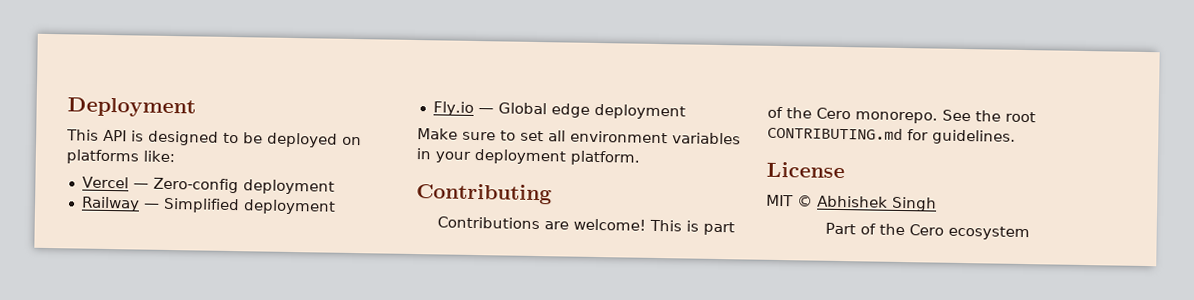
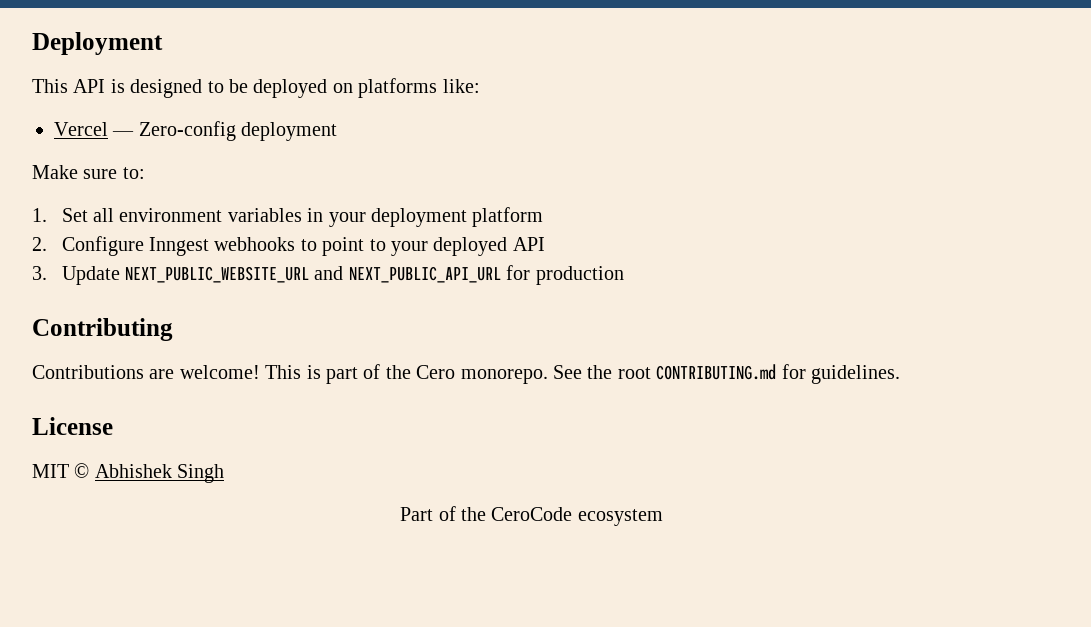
[80,196,336,215] [432,101,686,120] // Railway — Simplified deployment // Fly.io — Global edge deployment -> (338, 131) none
[500,130,544,142] to set -> [122,167,145,179] [32,208,88,222] to: // 1. Set
[570,150,640,166] platform. -> [472,207,544,227] [32,236,545,256] [32,265,624,285] platform // 2. Configure Inngest webhooks to point to your deployed API // 3. Update NEXT_PUBLIC_WEBSITE_URL and NEXT_PUBLIC_API_URL for production
[909,224,944,236] Cero -> [491,507,573,521] CeroCode

